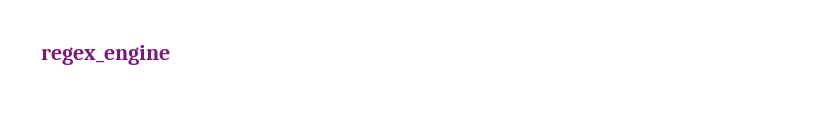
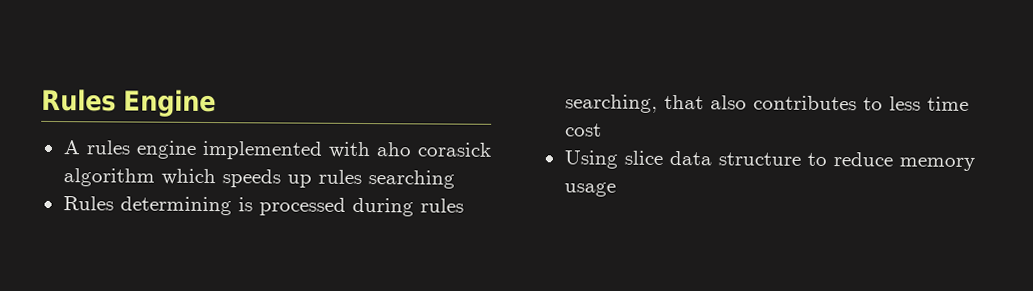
[41,45,170,65] regex_engine -> [41,88,216,118] [62,140,492,160] [62,168,455,189] [62,196,464,217] [564,94,969,113] [564,123,602,137] [563,150,975,171] [563,182,616,197] Rules Engine // A rules engine implemented with aho corasick algorithm which speeds up rules searching // Rules determining is processed during rules searching, that also contributes to less time cost // Using slice data structure to reduce memory usage

